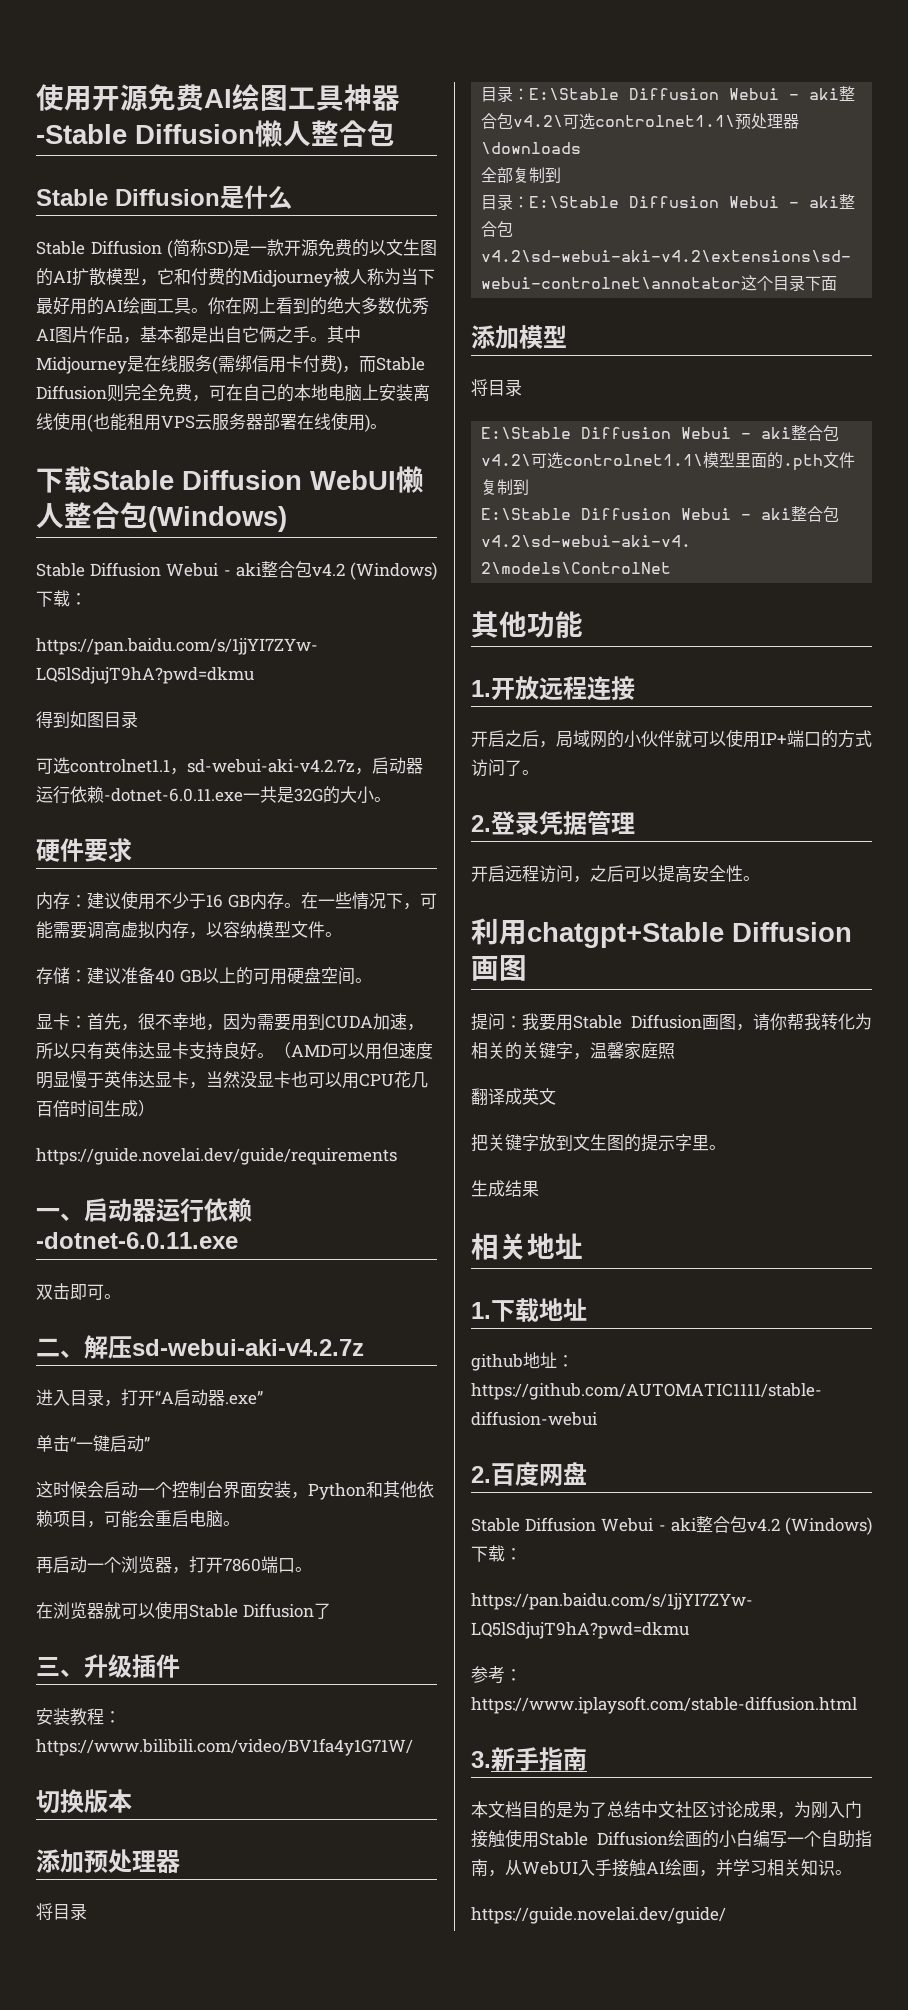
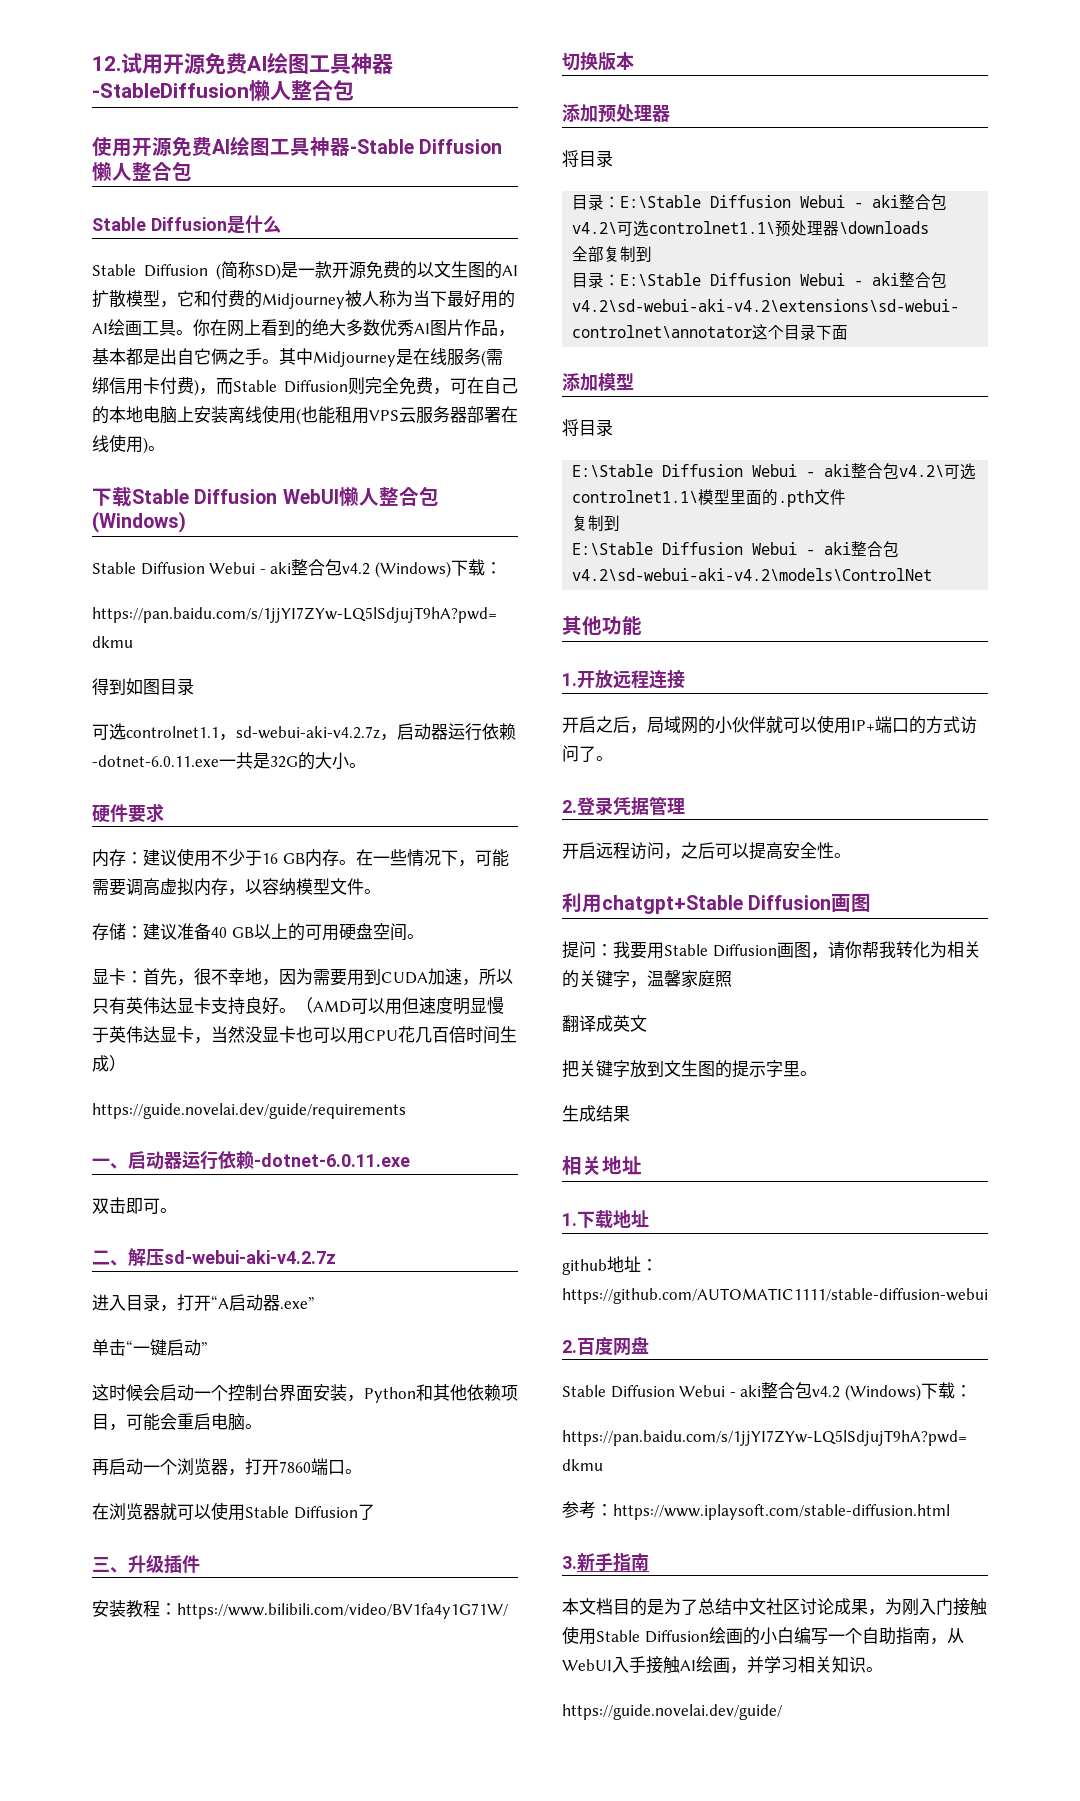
(36, 97) none -> [92,52,393,75] [92,80,354,101] 12.试用开源免费AI绘图工具神器-StableDiffusion懒人整合包 //

